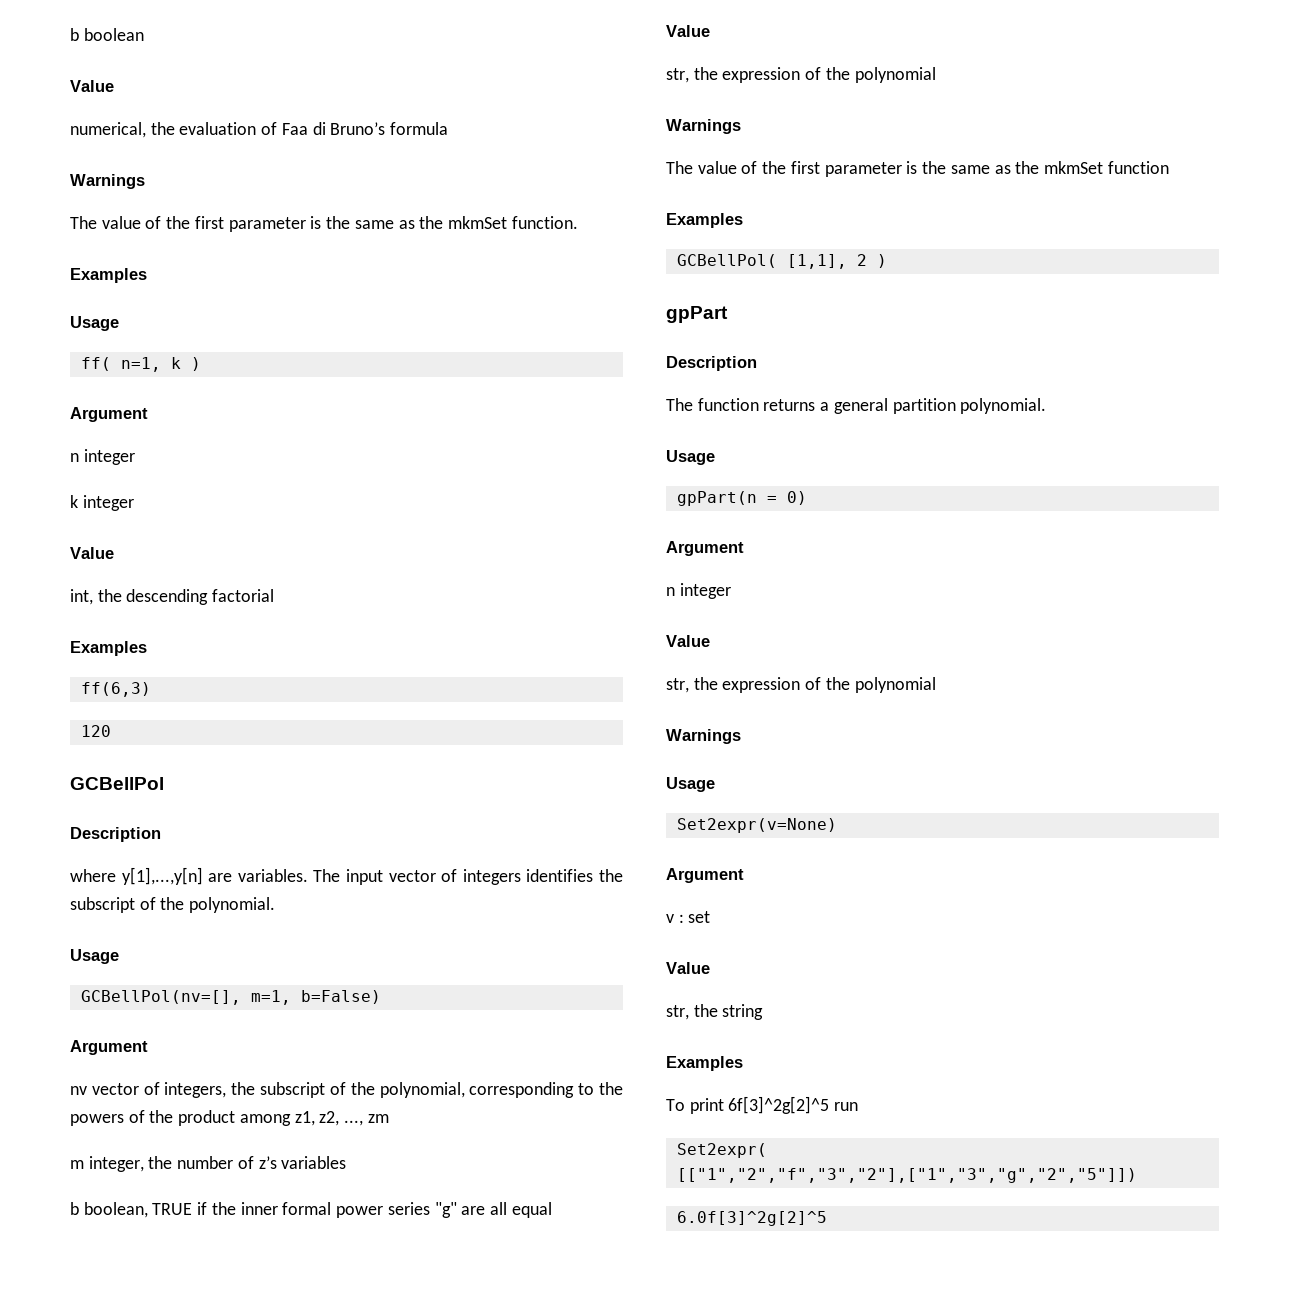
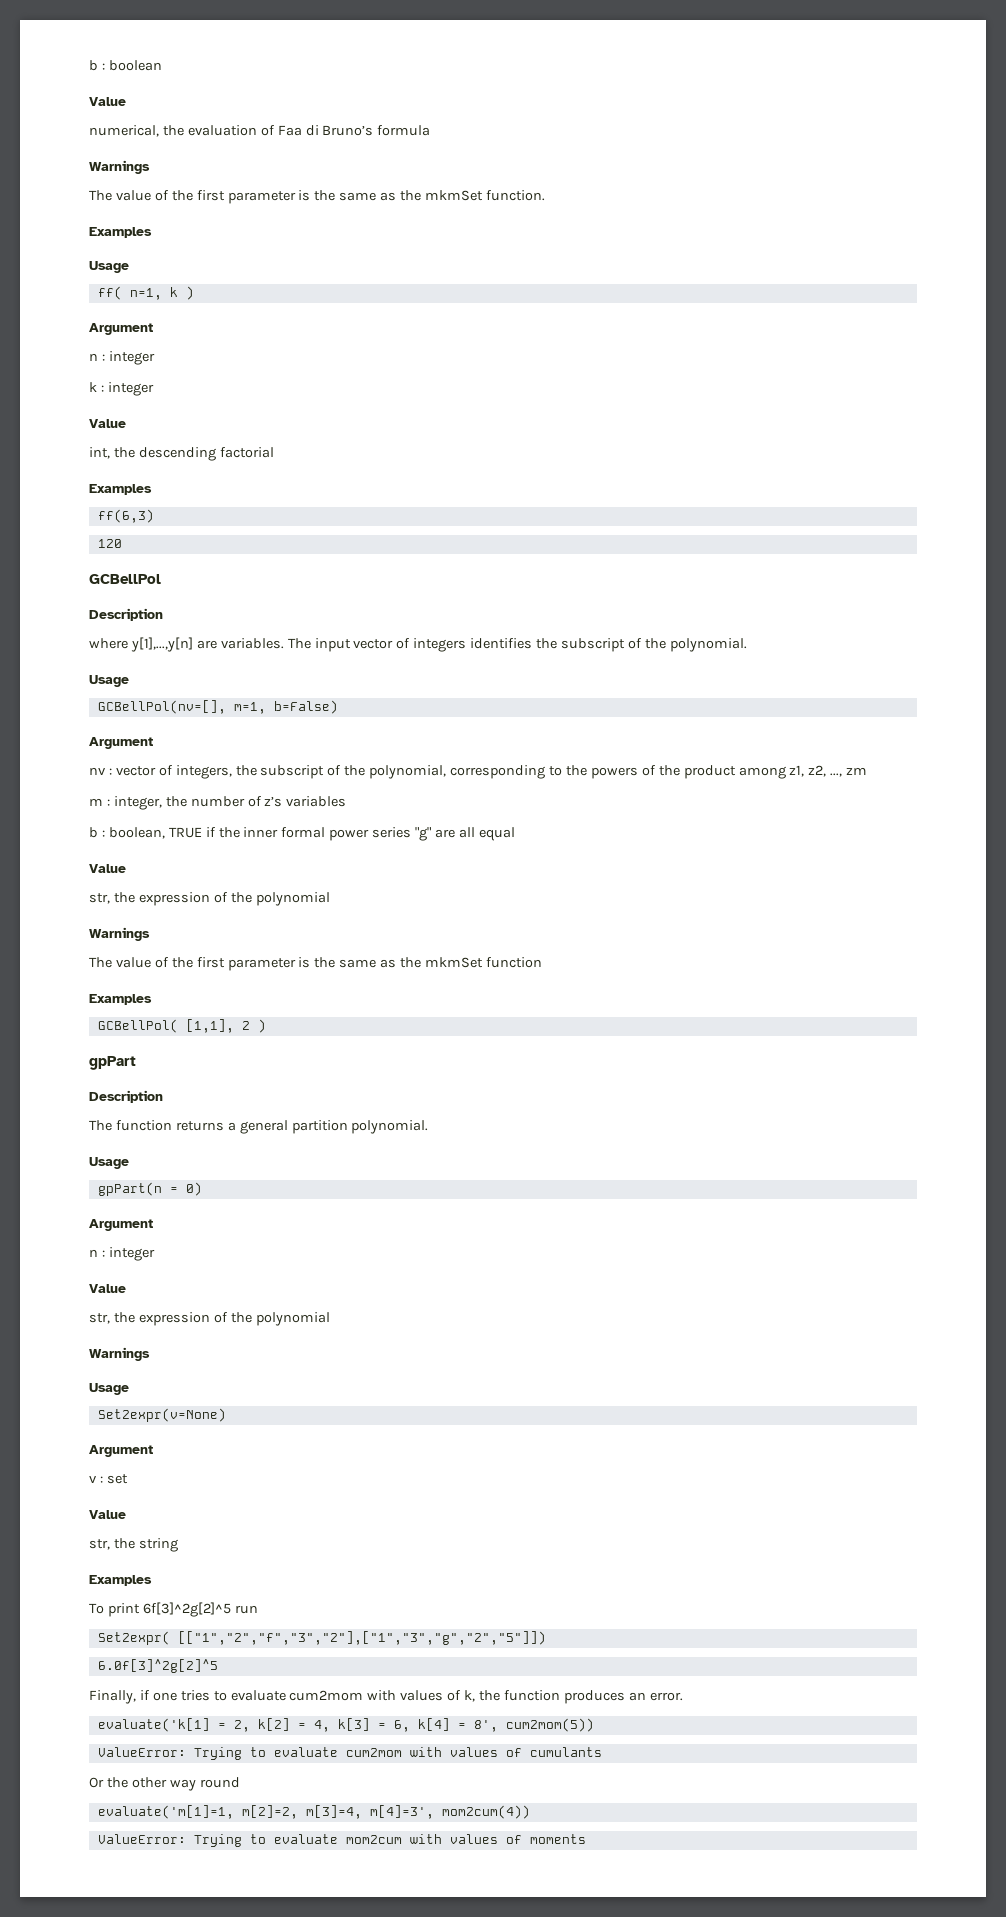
[70,28,79,41] b -> [89,60,105,71] b :
(79, 457) none -> [101,354,105,361] :
(78, 501) none -> [100,385,104,392] :
(87, 1090) none -> [108,768,112,775] :
(84, 1164) none -> [106,799,110,806] :
(79, 1208) none -> [101,830,105,837] :
(675, 591) none -> [101,1250,105,1257] :
(827, 1218) none -> [89,1690,683,1704] [97,1718,594,1732] [97,1747,602,1760] [89,1777,240,1791] [97,1805,530,1819] [97,1834,586,1847] // Finally, if one tries to evaluate cum2mom with values of k, the function produces an error. // evaluate('k[1] = 2, k[2] = 4, k[3] = 6, k[4] = 8', cum2mom(5)) // ValueError: Trying to evaluate cum2mom with values of cumulants // Or the other way round // evaluate('m[1]=1, m[2]=2, m[3]=4, m[4]=3', mom2cum(4)) // ValueError: Trying to evaluate mom2cum with values of moments

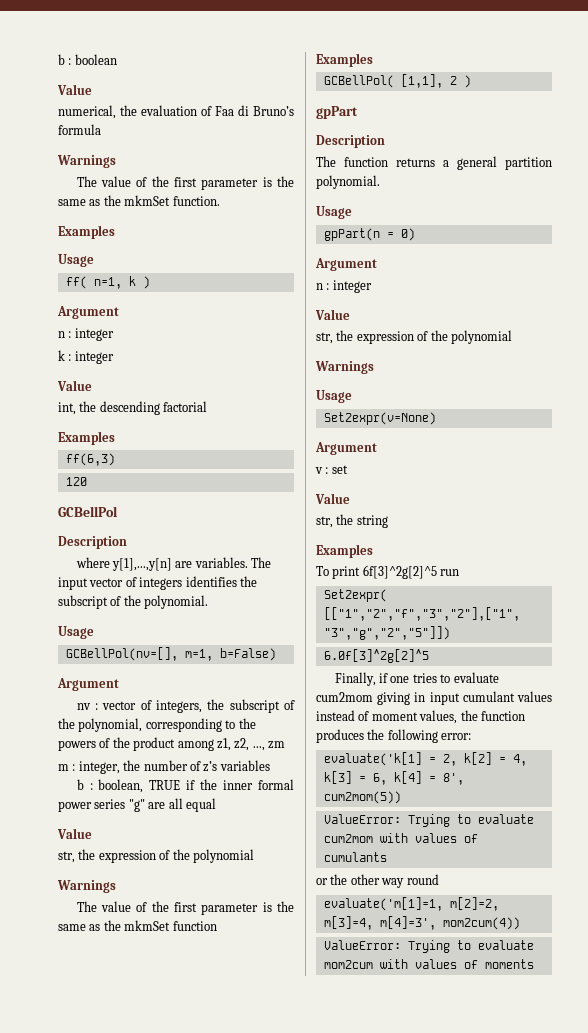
[367,1690,683,1704] with values of k, the function produces an error. -> [377,691,552,705] [316,710,525,724] [316,729,472,743] giving in input cumulant values instead of moment values, the function produces the following error:
[89,1777,104,1788] Or -> [316,878,328,885] or

